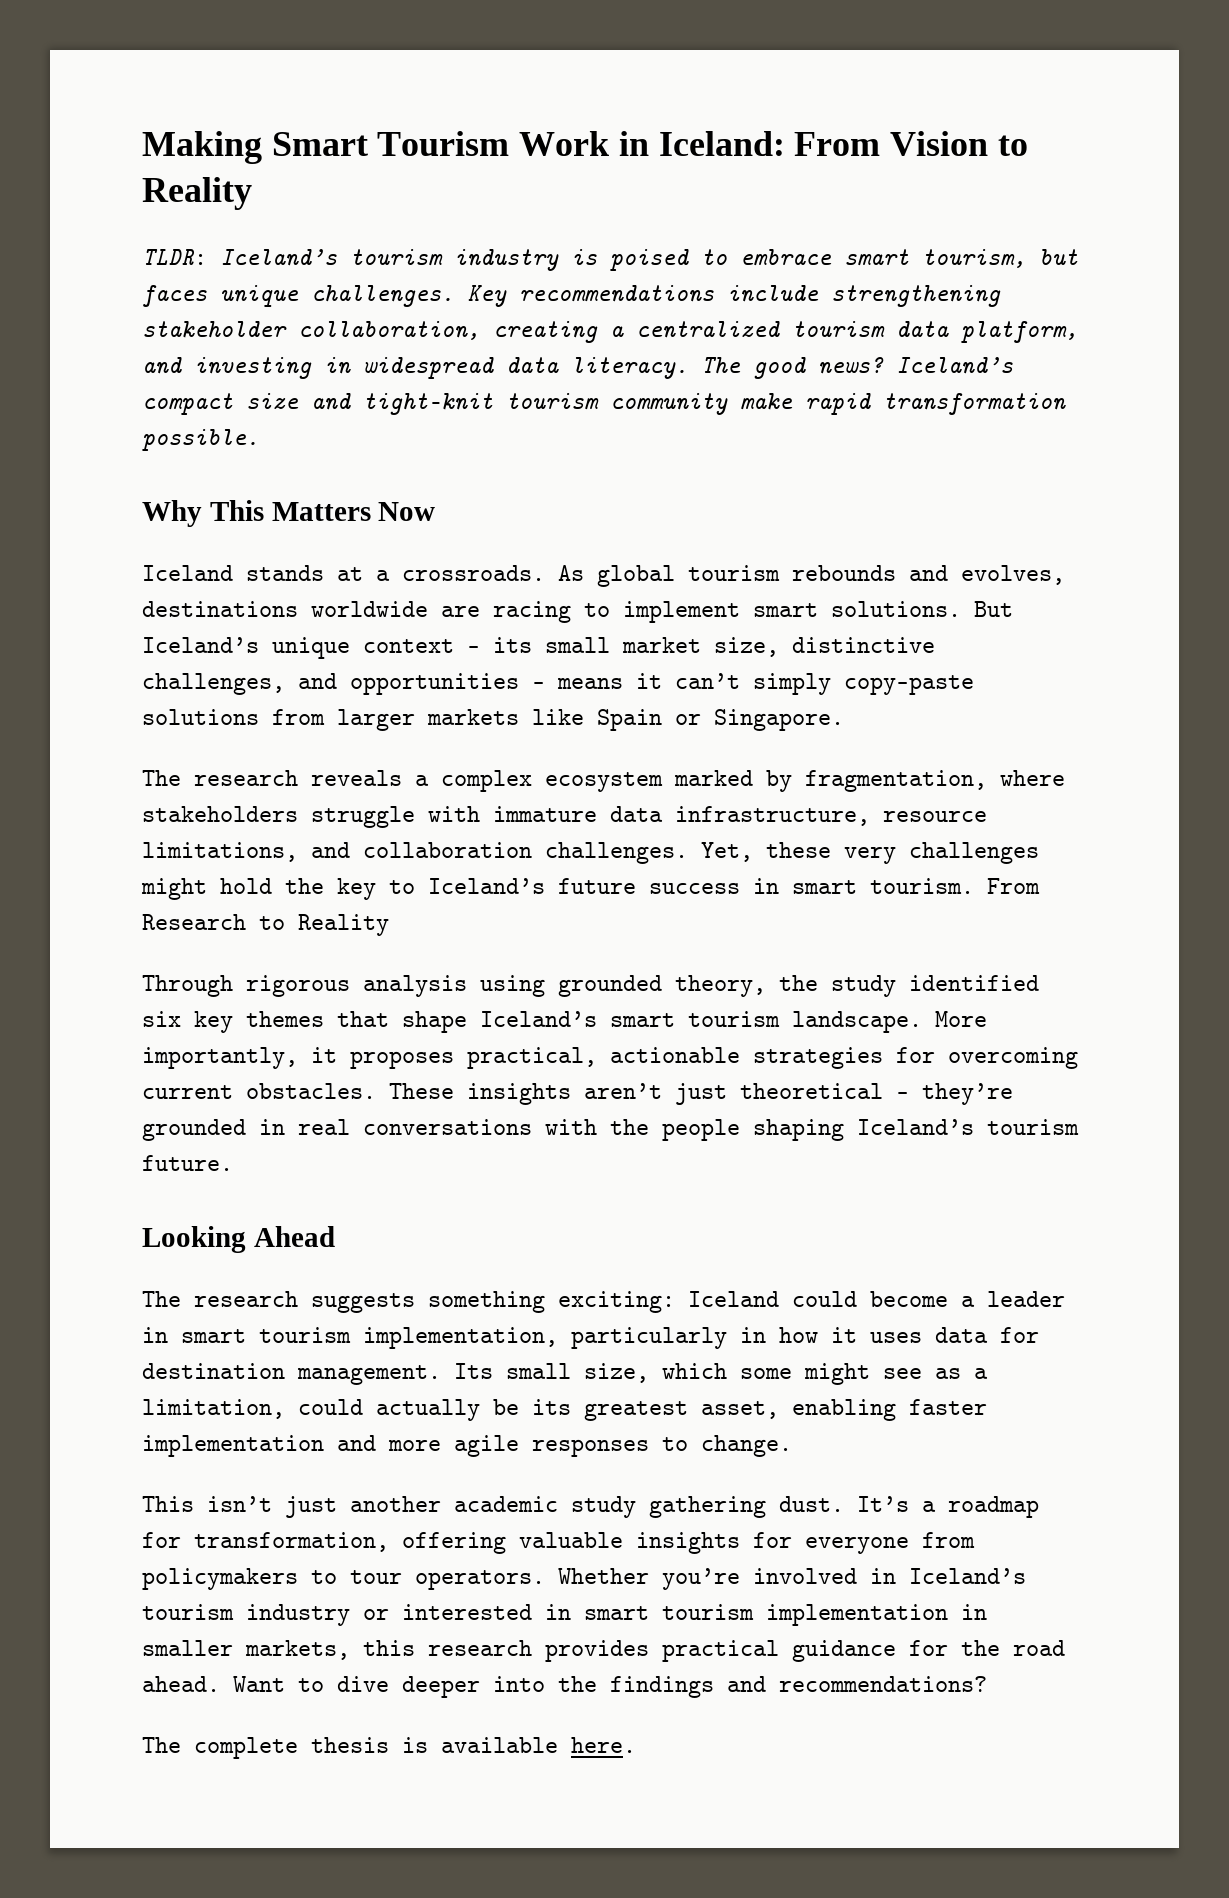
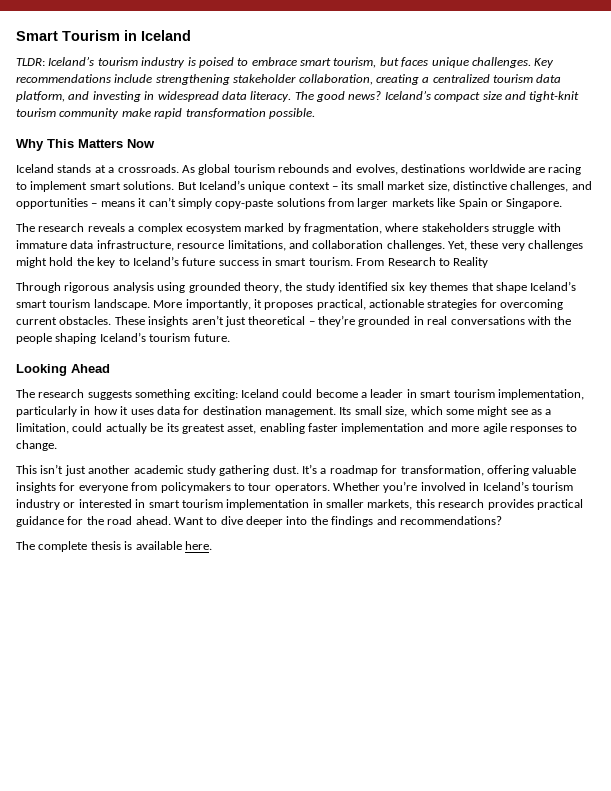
[142,131,262,164] Making -> (16, 36) none
[519,131,1028,156] [142,177,252,210] Work in Iceland: From Vision to Reality -> [124,30,191,41] in Iceland

